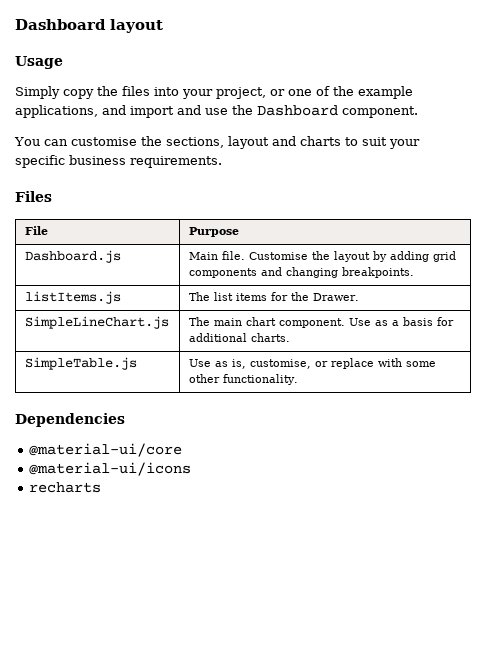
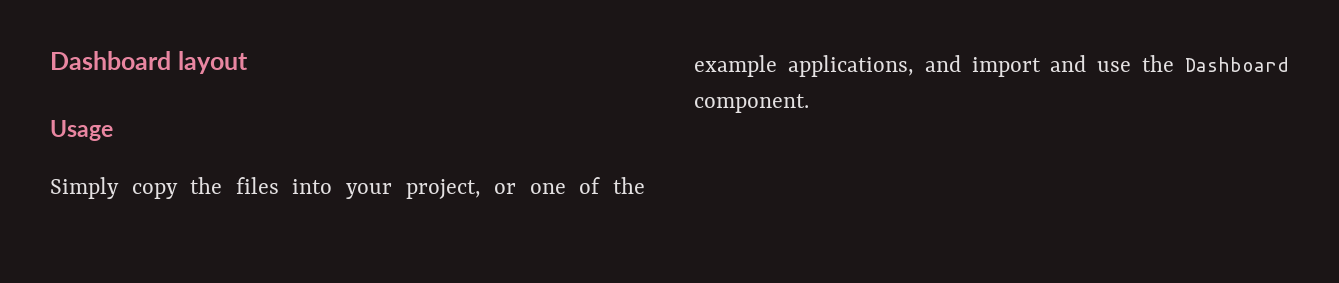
[14,136,420,149] [15,155,222,168] [15,191,52,202] [24,226,48,235] [188,227,239,237] [24,250,121,263] [188,251,456,262] [188,267,414,278] [24,291,121,304] [188,292,359,301] [24,316,169,329] [188,317,454,328] [188,333,290,342] [24,357,137,370] [188,358,436,369] [188,374,298,385] [15,413,125,427] [28,443,182,457] [28,462,191,476] [28,482,101,493] // You can customise the sections, layout and charts to suit your specific business requirements. // Files // File | Purpose // Dashboard.js | Main file. Customise the layout by adding grid components and changing breakpoints. // listItems.js | The list items for the Drawer. // SimpleLineChart.js | The main chart component. Use as a basis for additional charts. // SimpleTable.js | Use as is, customise, or replace with some other functionality. // Dependencies // @material-ui/core // @material-ui/icons // recharts -> (809, 103) none

